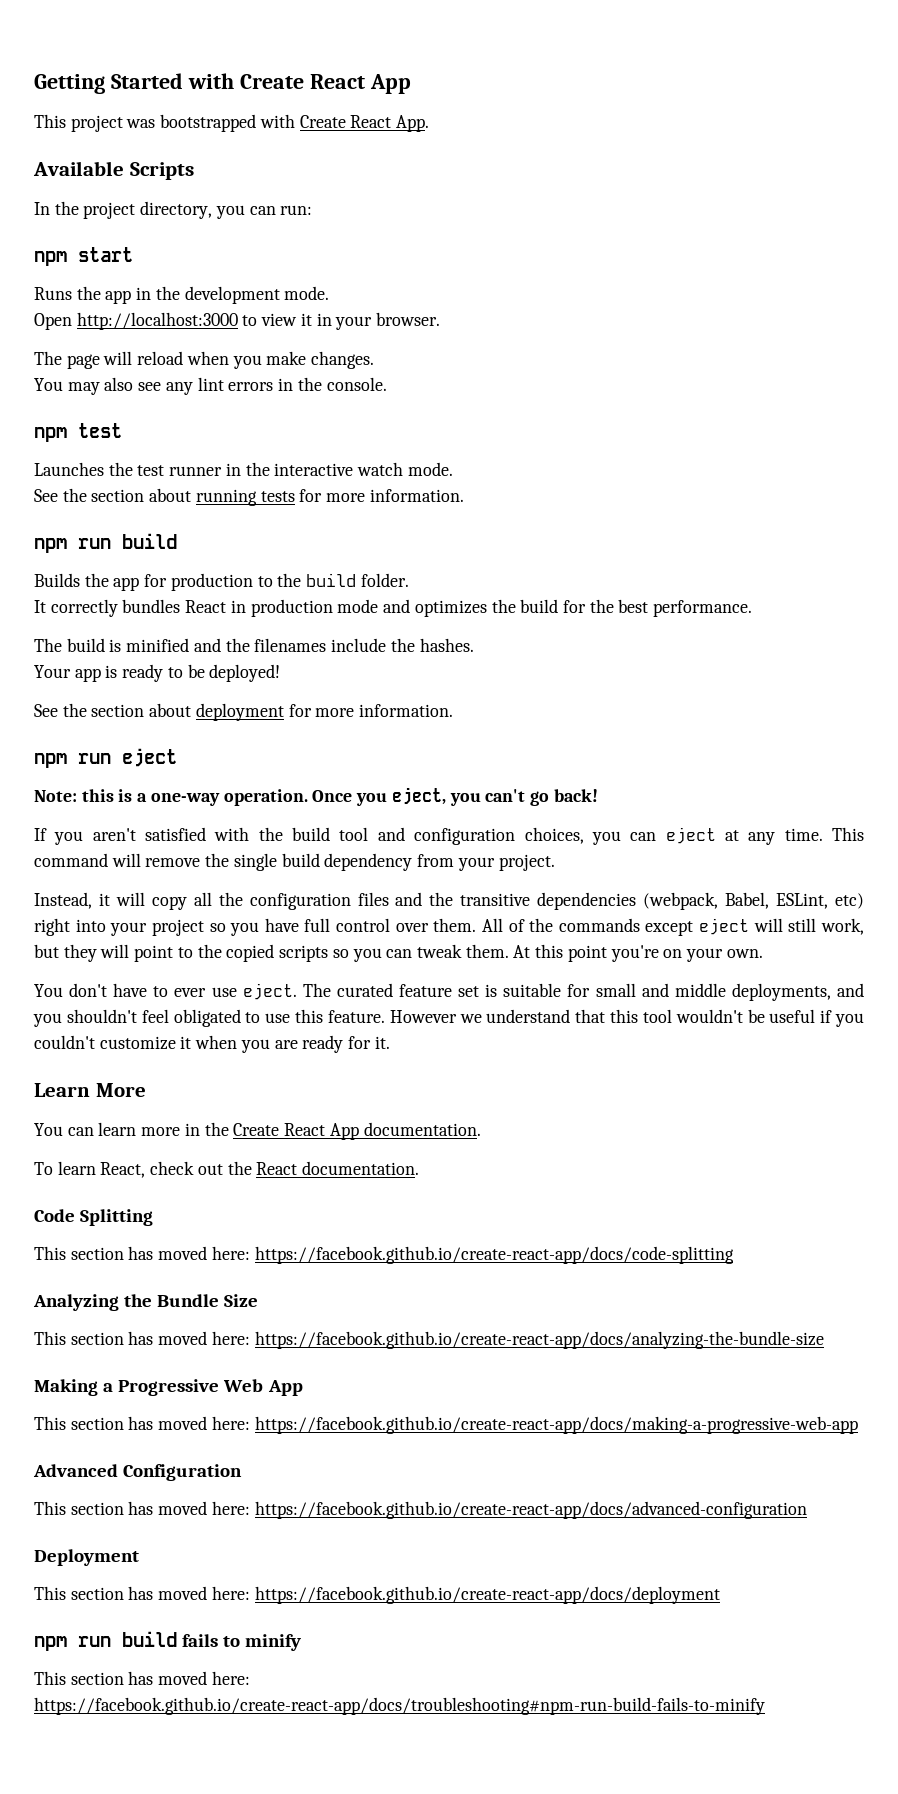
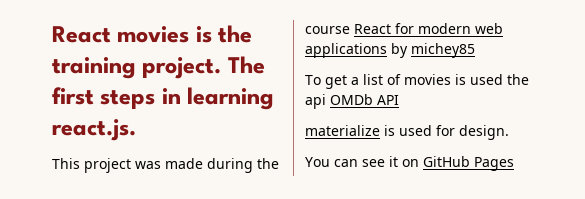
[34,73,411,94] [34,114,430,132] [33,161,194,180] [34,201,313,219] [34,247,133,266] [34,286,330,304] [34,312,441,330] [34,351,375,369] [34,377,387,395] [34,423,122,442] [34,462,453,476] [34,488,464,506] [34,533,177,553] [34,573,409,591] [34,599,753,617] [34,638,474,652] [34,664,281,682] [34,703,454,721] [34,748,177,768] [34,787,598,806] [34,827,865,845] [34,853,555,871] [34,892,864,910] [34,918,865,936] [34,944,763,962] [34,983,864,1001] [33,1009,865,1027] [34,1035,390,1053] [34,1083,146,1097] [34,1122,481,1140] [34,1161,420,1178] [34,1209,154,1226] [34,1246,734,1264] [33,1294,259,1311] [34,1331,824,1349] [34,1379,303,1396] [34,1416,858,1434] [33,1464,243,1481] [34,1501,807,1519] [34,1549,139,1566] [34,1586,720,1604] [34,1631,302,1651] [34,1671,250,1685] [34,1697,765,1715] Getting Started with Create React App // This project was bootstrapped with Create React App. // Available Scripts // In the project directory, you can run: // npm start // Runs the app in the development mode. // Open http://localhost:3000 to view it in your browser. // The page will reload when you make changes. // You may also see any lint errors in the console. // npm test // Launches the test runner in the interactive watch mode. // See the section about running tests for more information. // npm run build // Builds the app for production to the build folder. // It correctly bundles React in production mode and optimizes the build for the best performance. // The build is minified and the filenames include the hashes. // Your app is ready to be deployed! // See the section about deployment for more information. // npm run eject // Note: this is a one-way operation. Once you eject, you can't go back! // If you aren't satisfied with the build tool and configuration choices, you can eject at any time. This command will remove the single build dependency from your project. // Instead, it will copy all the configuration files and the transitive dependencies (webpack, Babel, ESLint, etc) right into your project so you have full control over them. All of the commands except eject will still work, but they will point to the copied scripts so you can tweak them. At this point you're on your own. // You don't have to ever use eject. The curated feature set is suitable for small and middle deployments, and you shouldn't feel obligated to use this feature. However we understand that this tool wouldn't be useful if you couldn't customize it when you are ready for it. // Learn More // You can learn more in the Create React App documentation. // To learn React, check out the React documentation. // Code Splitting // This section has moved here: https://facebook.github.io/create-react-app/docs/code-splitting // Analyzing the Bundle Size // This section has moved here: https://facebook.github.io/create-react-app/docs/analyzing-the-bundle-size // Making a Progressive Web App // This section has moved here: https://facebook.github.io/create-react-app/docs/making-a-progressive-web-app // Advanced Configuration // This section has moved here: https://facebook.github.io/create-react-app/docs/advanced-configuration // Deployment // This section has moved here: https://facebook.github.io/create-react-app/docs/deployment // npm run build fails to minify // This section has moved here: https://facebook.github.io/create-react-app/docs/troubleshooting#npm-run-build-fails-to-minify -> [52,25,253,43] [52,56,265,79] [52,87,275,110] [52,119,136,141] [52,158,279,173] [305,23,503,34] [305,43,475,58] [305,74,529,89] [305,94,399,109] [305,125,509,140] [305,156,514,171] React movies is the training project. The first steps in learning react.js. // This project was made during the course React for modern web applications by michey85 // To get a list of movies is used the api OMDb API // materialize is used for design. // You can see it on GitHub Pages

